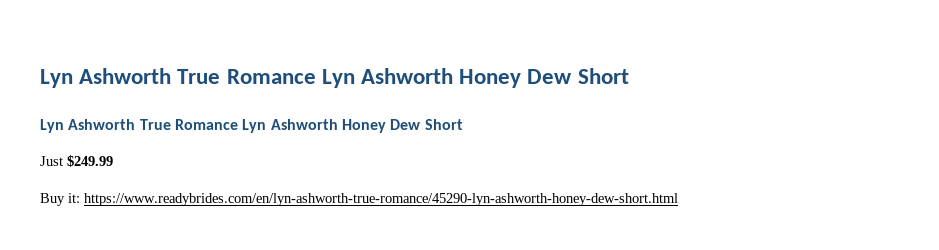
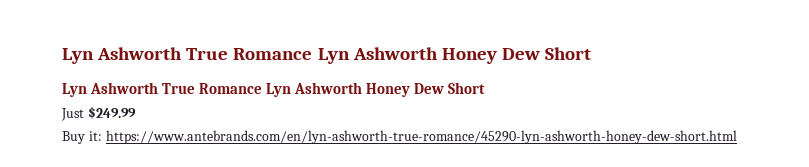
[84,193,678,206] https://www.readybrides.com/en/lyn-ashworth-true-romance/45290-lyn-ashworth-honey-dew-short.html -> [105,130,737,144] https://www.antebrands.com/en/lyn-ashworth-true-romance/45290-lyn-ashworth-honey-dew-short.html

